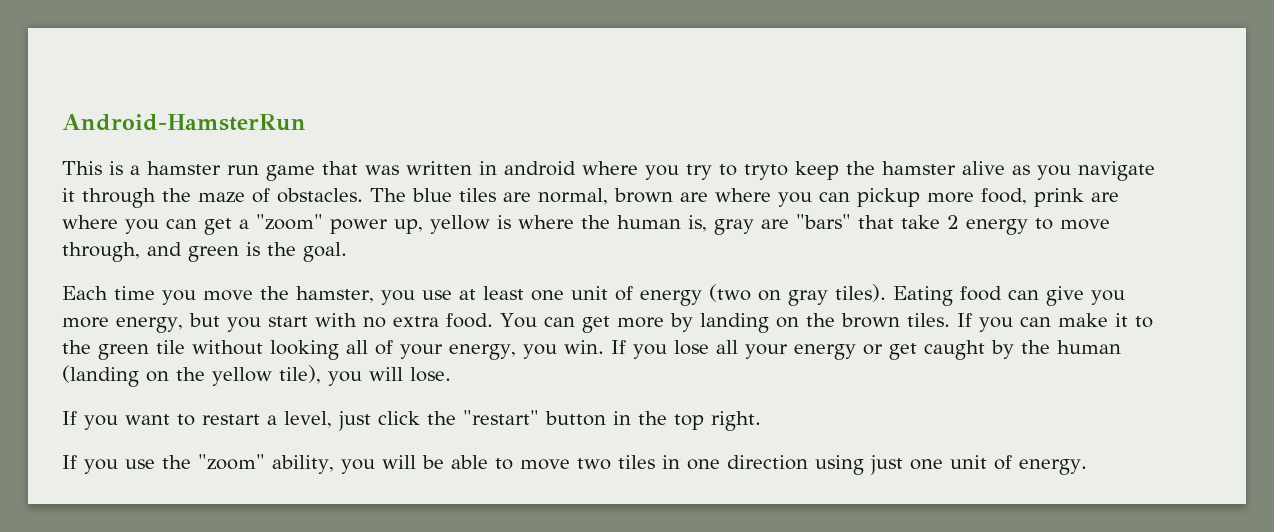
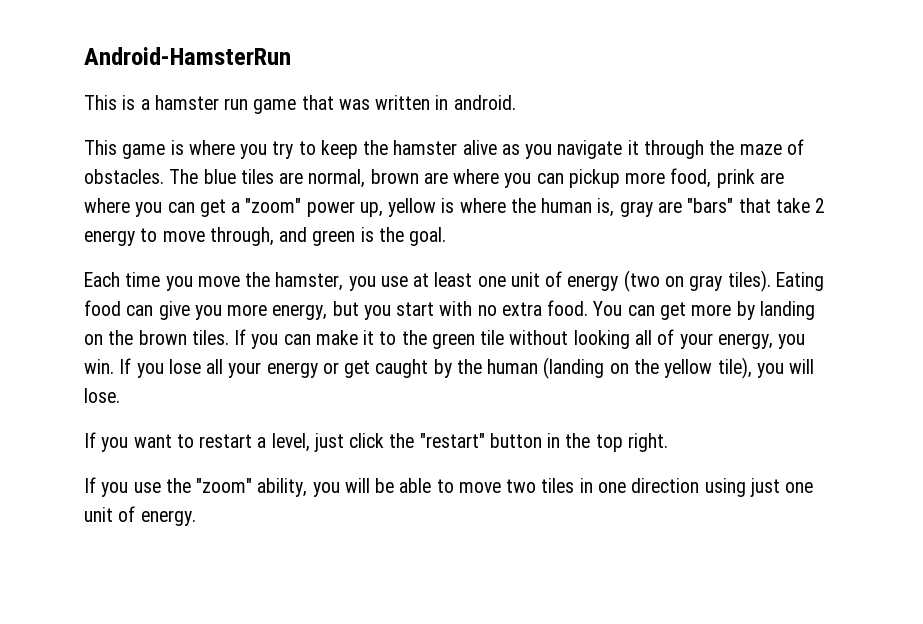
[504,161,576,176] android -> [453,95,516,110] [84,140,184,159] android. // This game is
[744,164,788,180] tryto -> (316, 148) none

